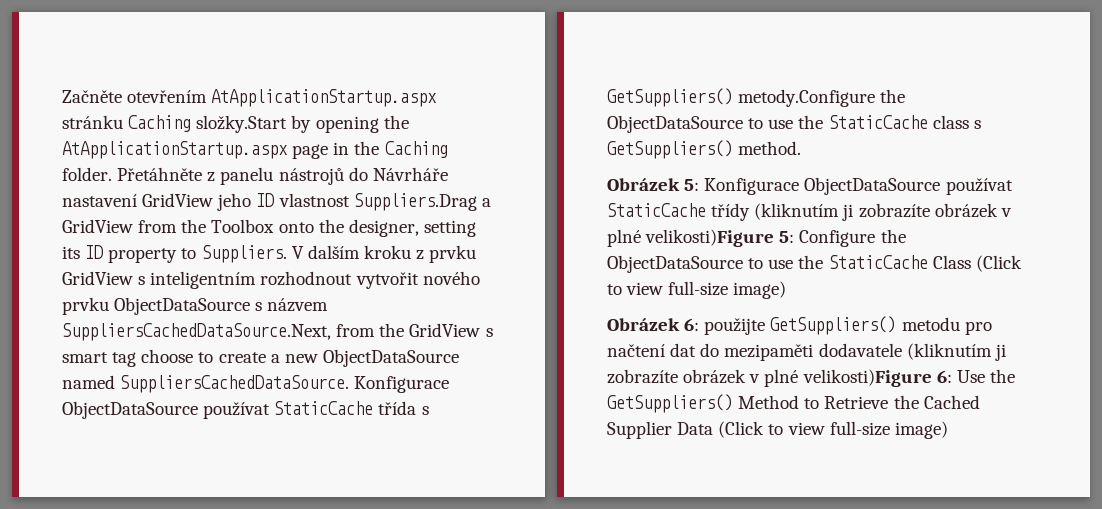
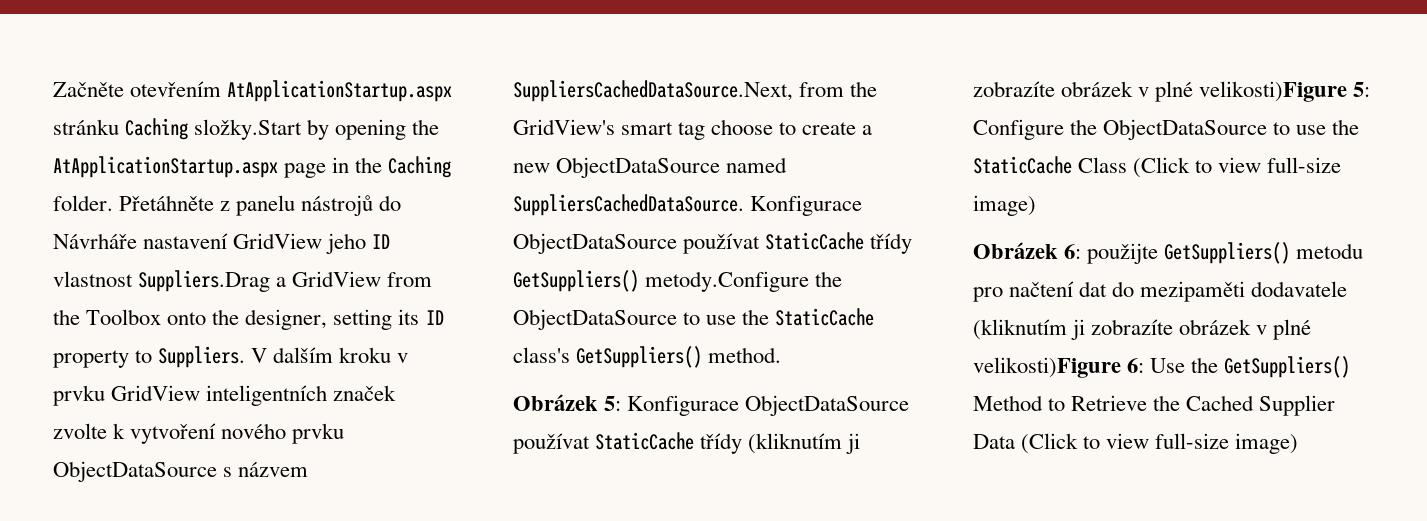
[416,250,425,260] z -> [397,353,409,363] v
[138,271,419,289] s inteligentním rozhodnout vytvořit -> [206,385,397,406] [53,423,217,444] inteligentních značek zvolte k vytvoření
[409,323,493,337] GridView s -> [513,119,615,135] GridView's
[378,401,429,415] třída s -> [870,233,913,254] třídy
[932,115,981,129] class s -> [513,347,570,363] class's

